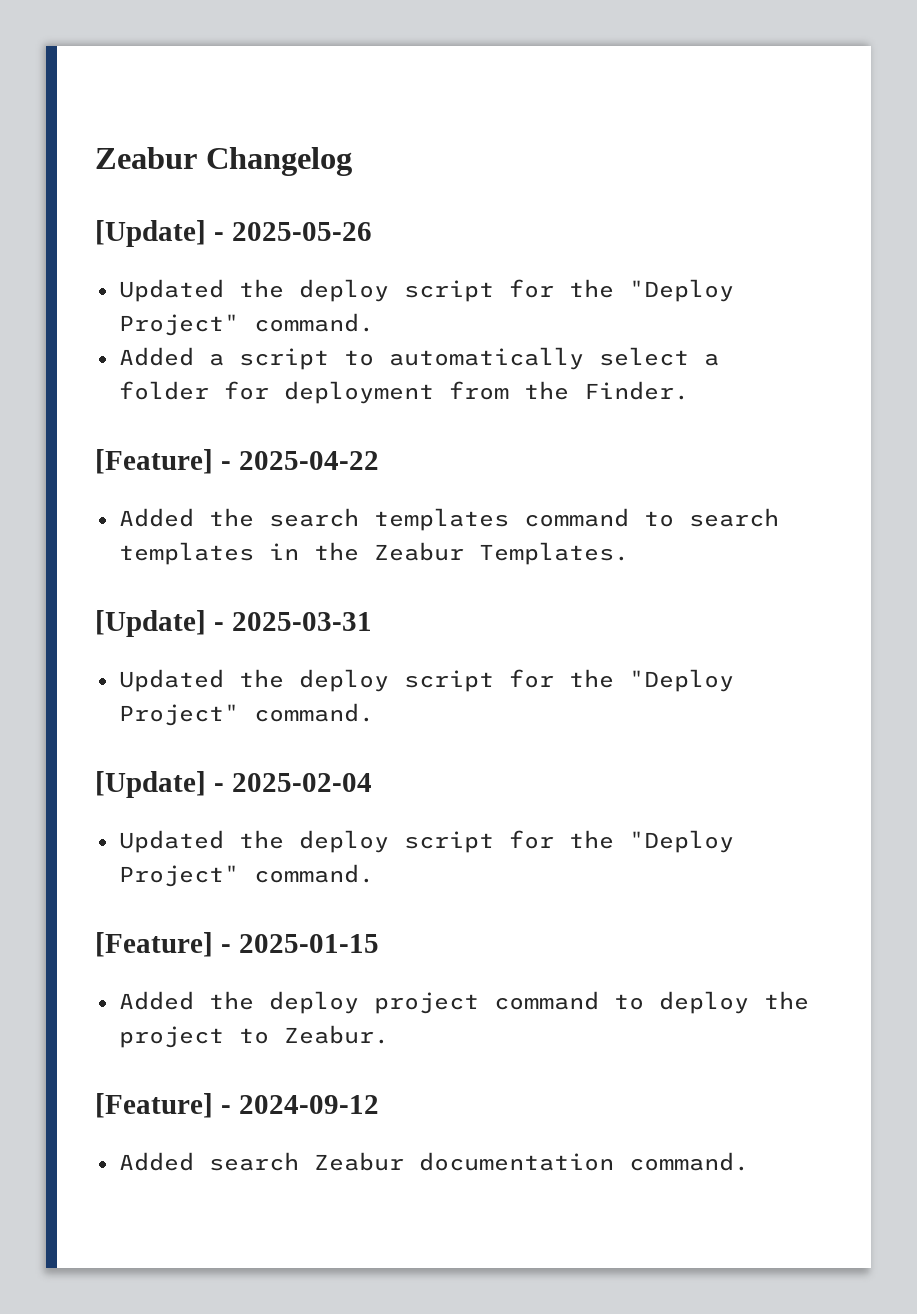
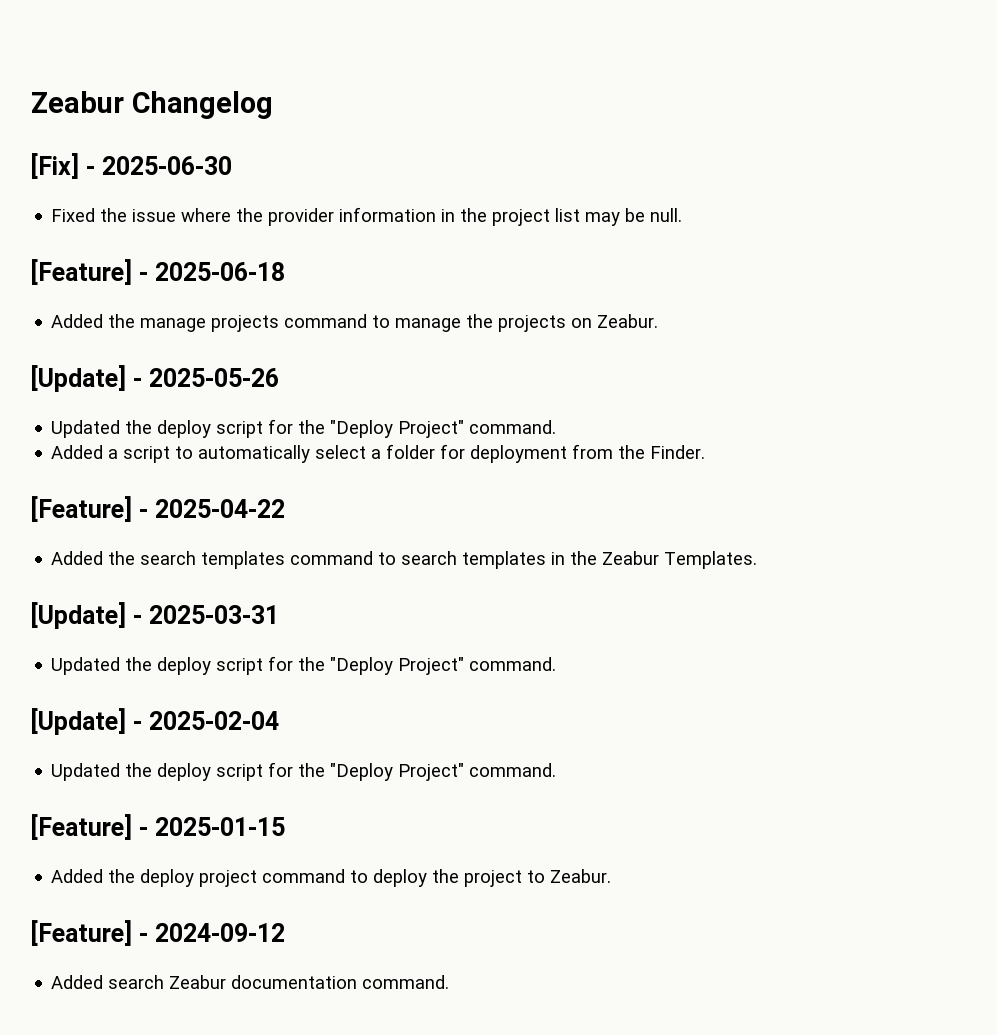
(352, 161) none -> [31,153,232,179] [51,207,683,226] [31,259,285,285] [51,314,659,332] // [Fix] - 2025-06-30 // Fixed the issue where the provider information in the project list may be null. // [Feature] - 2025-06-18 // Added the manage projects command to manage the projects on Zeabur.

